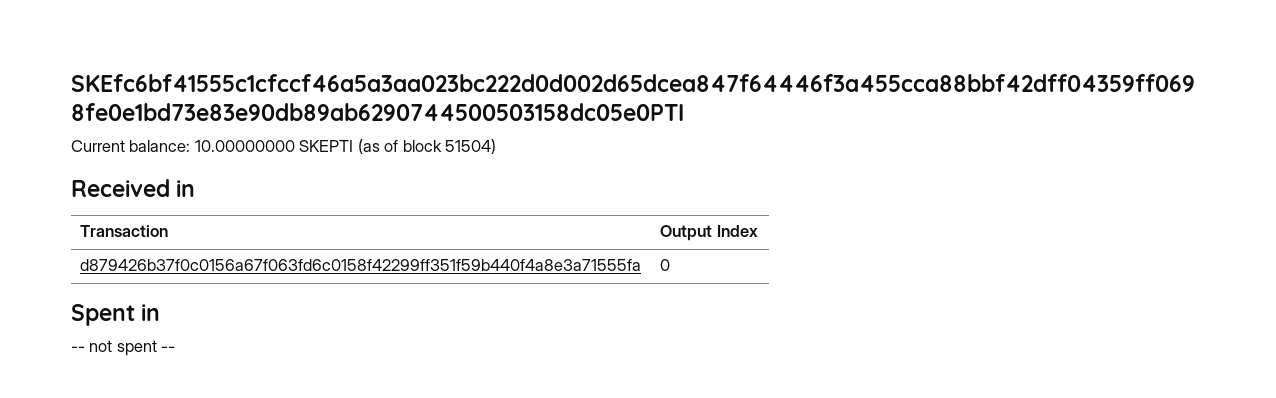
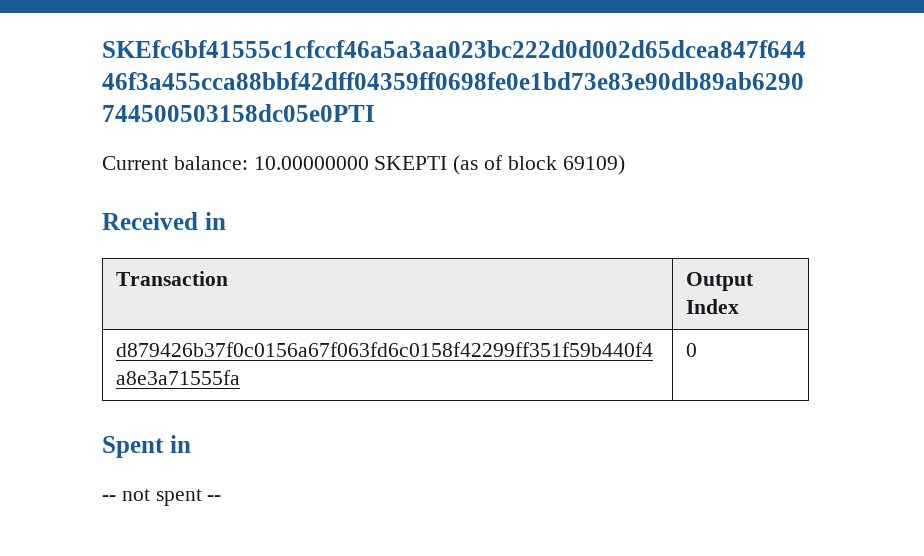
[445,139,497,154] 51504) -> [562,155,625,175] 69109)

